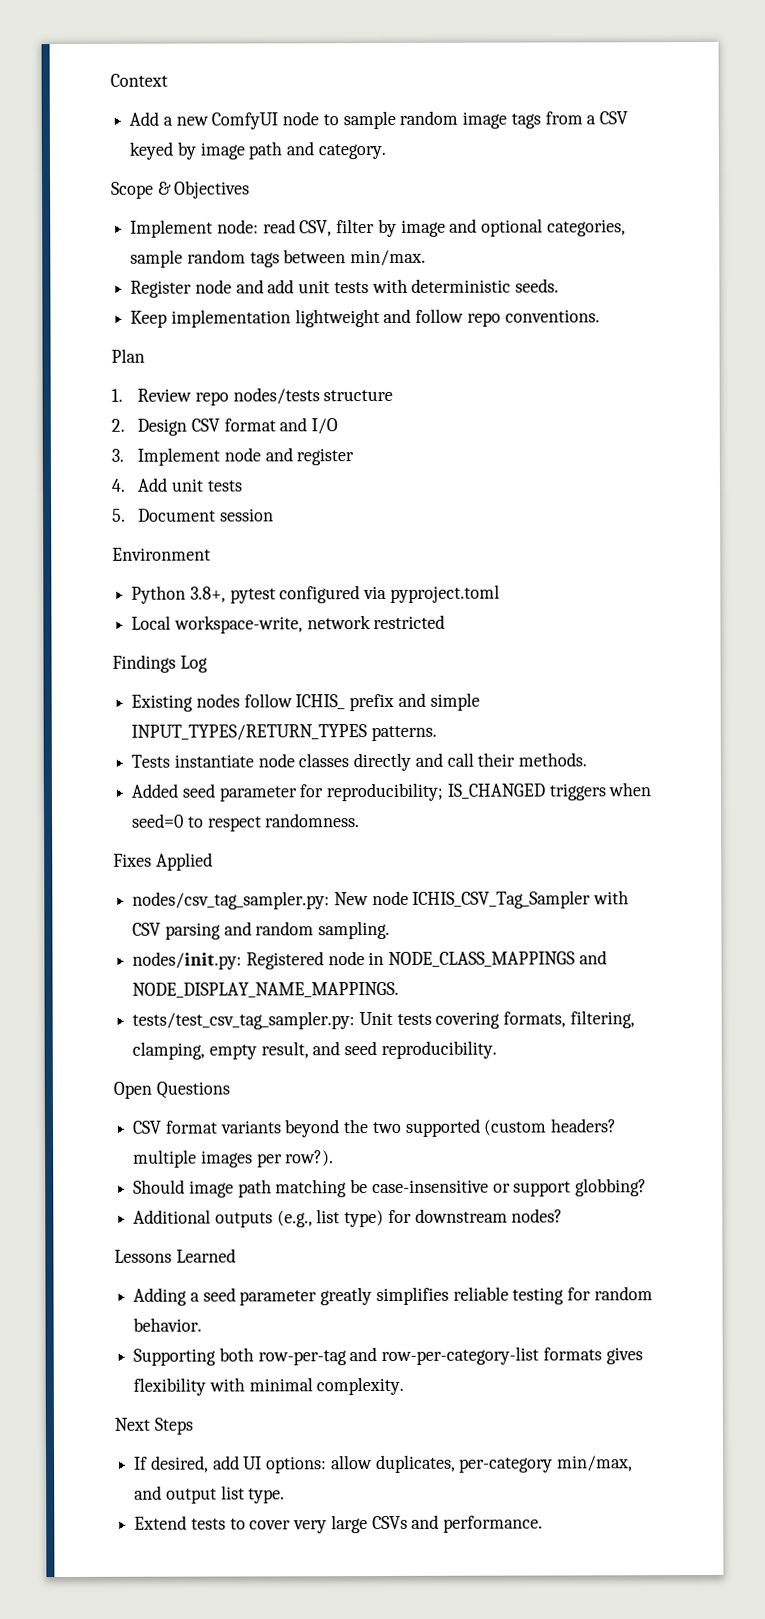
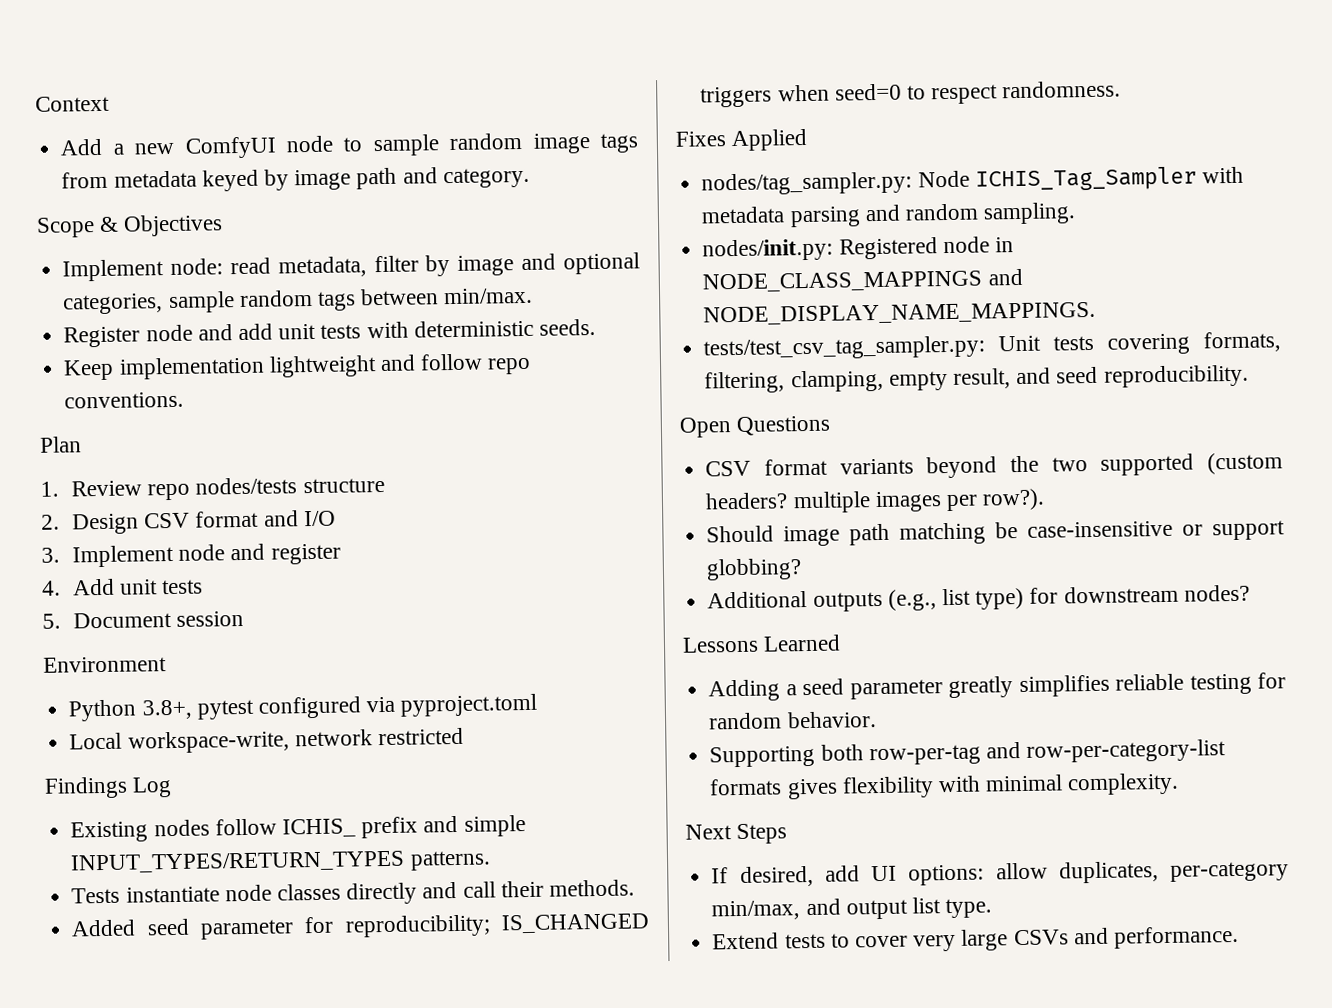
[586,111,628,125] a CSV -> [113,170,197,188] metadata
[299,220,333,237] CSV, -> [277,256,367,278] metadata,
[132,890,630,910] [132,922,162,936] nodes/csv_tag_sampler.py: New node ICHIS_CSV_Tag_Sampler with CSV -> [701,166,1244,196] [701,206,786,224] nodes/tag_sampler.py: Node ICHIS_Tag_Sampler with metadata

